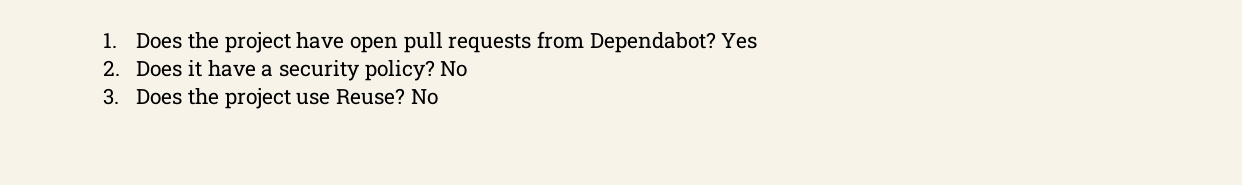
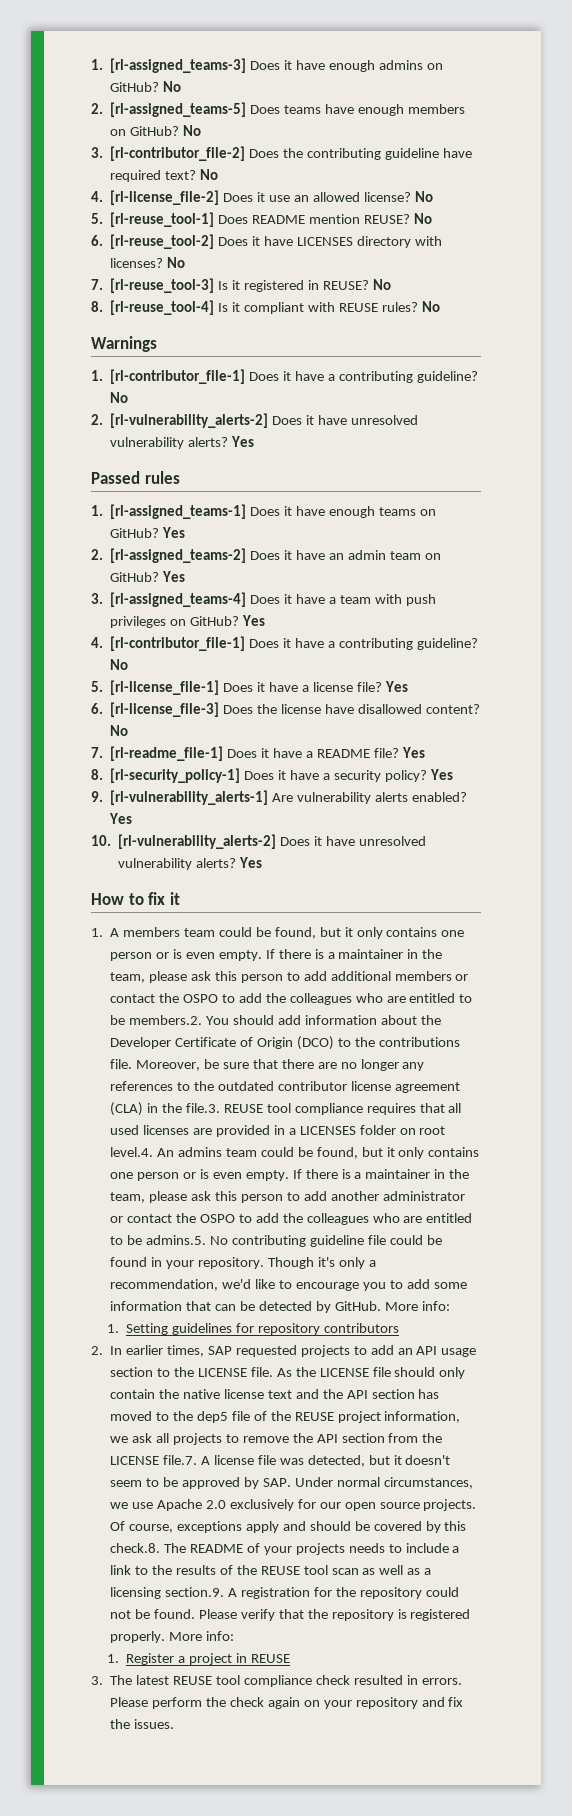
[103,31,758,53] [103,60,120,76] 1. Does the project have open pull requests from Dependabot? Yes // 2. -> [91,58,443,73] [110,81,182,92] [91,102,465,117] [110,125,202,136] [91,146,472,161] [110,169,219,182] [91,190,433,205] [91,212,432,227] [91,234,442,249] [110,257,186,268] [91,278,391,293] [91,300,440,315] [91,336,157,352] [91,369,478,384] [110,392,129,403] [91,413,418,428] [110,436,255,449] [91,471,180,484] [91,504,436,519] [110,527,186,538] [91,548,441,563] [110,571,186,582] [91,592,436,607] [110,615,265,628] [91,636,478,651] [110,659,129,670] [91,680,408,695] [91,702,480,717] [110,725,129,736] [91,746,425,761] [91,768,241,783] 1. [rl-assigned_teams-3] Does it have enough admins on GitHub? No // 2. [rl-assigned_teams-5] Does teams have enough members on GitHub? No // 3. [rl-contributor_file-2] Does the contributing guideline have required text? No // 4. [rl-license_file-2] Does it use an allowed license? No // 5. [rl-reuse_tool-1] Does README mention REUSE? No // 6. [rl-reuse_tool-2] Does it have LICENSES directory with licenses? No // 7. [rl-reuse_tool-3] Is it registered in REUSE? No // 8. [rl-reuse_tool-4] Is it compliant with REUSE rules? No // Warnings // 1. [rl-contributor_file-1] Does it have a contributing guideline? No // 2. [rl-vulnerability_alerts-2] Does it have unresolved vulnerability alerts? Yes // Passed rules // 1. [rl-assigned_teams-1] Does it have enough teams on GitHub? Yes // 2. [rl-assigned_teams-2] Does it have an admin team on GitHub? Yes // 3. [rl-assigned_teams-4] Does it have a team with push privileges on GitHub? Yes // 4. [rl-contributor_file-1] Does it have a contributing guideline? No // 5. [rl-license_file-1] Does it have a license file? Yes // 6. [rl-license_file-3] Does the license have disallowed content? No // 7. [rl-readme_file-1] Does it have a README file? Yes // 8. [rl-security_policy-1]
[440,61,468,77] [103,88,438,109] No // 3. Does the project use Reuse? No -> [429,769,453,780] [91,790,467,805] [109,813,133,824] [91,834,426,849] [118,857,263,870] [91,892,180,905] [91,927,465,939] [110,949,443,961] [110,971,469,983] [110,993,473,1005] [110,1015,441,1025] [110,1036,460,1050] [110,1059,425,1071] [110,1081,460,1093] [110,1102,462,1116] [110,1125,446,1137] [110,1147,480,1159] [110,1169,470,1181] [110,1191,465,1203] [110,1213,473,1225] [110,1235,442,1247] [110,1257,376,1269] [110,1279,467,1291] [110,1301,450,1313] [107,1323,399,1335] [91,1345,477,1357] [110,1367,466,1379] [110,1389,440,1399] [110,1411,461,1423] [110,1433,443,1445] [110,1455,451,1467] [110,1477,473,1489] [110,1499,477,1511] [110,1521,467,1533] [110,1543,460,1555] [110,1565,432,1575] [110,1587,459,1599] [110,1609,471,1621] [110,1631,235,1643] [107,1653,290,1665] [91,1675,462,1687] [110,1697,464,1709] [110,1719,175,1729] Yes // 9. [rl-vulnerability_alerts-1] Are vulnerability alerts enabled? Yes // 10. [rl-vulnerability_alerts-2] Does it have unresolved vulnerability alerts? Yes // How to fix it // 1. A members team could be found, but it only contains one person or is even empty. If there is a maintainer in the team, please ask this person to add additional members or contact the OSPO to add the colleagues who are entitled to be members.2. You should add information about the Developer Certificate of Origin (DCO) to the contributions file. Moreover, be sure that there are no longer any references to the outdated contributor license agreement (CLA) in the file.3. REUSE tool compliance requires that all used licenses are provided in a LICENSES folder on root level.4. An admins team could be found, but it only contains one person or is even empty. If there is a maintainer in the team, please ask this person to add another administrator or contact the OSPO to add the colleagues who are entitled to be admins.5. No contributing guideline file could be found in your repository. Though it's only a recommendation, we'd like to encourage you to add some information that can be detected by GitHub. More info: // 1. Setting guidelines for repository contributors // 2. In earlier times, SAP requested projects to add an API usage section to the LICENSE file. As the LICENSE file should only contain the native license text and the API section has moved to the dep5 file of the REUSE project information, we ask all projects to remove the API section from the LICENSE file.7. A license file was detected, but it doesn't seem to be approved by SAP. Under normal circumstances, we use Apache 2.0 exclusively for our open source projects. Of course, exceptions apply and should be covered by this check.8. The README of your projects needs to include a link to the results of the REUSE tool scan as well as a licensing section.9. A registration for the repository could not be found. Please verify that the repository is registered properly. More info: // 1. Register a project in REUSE // 3. The latest REUSE tool compliance check resulted in errors. Please perform the check again on your repository and fix the issues.

